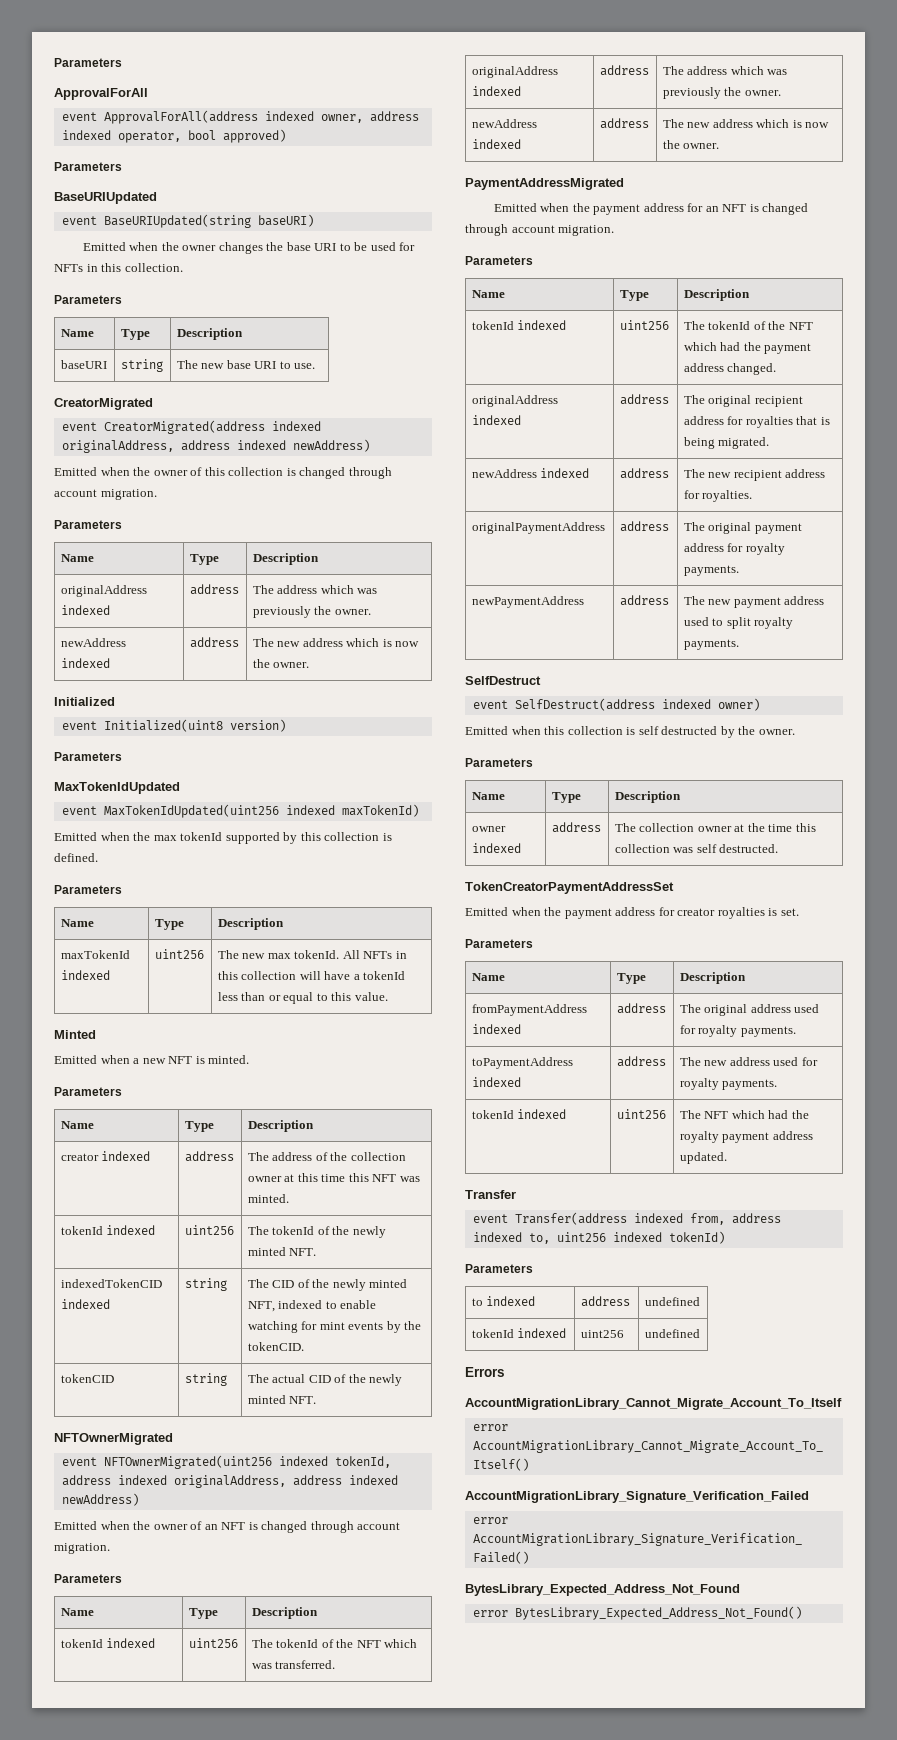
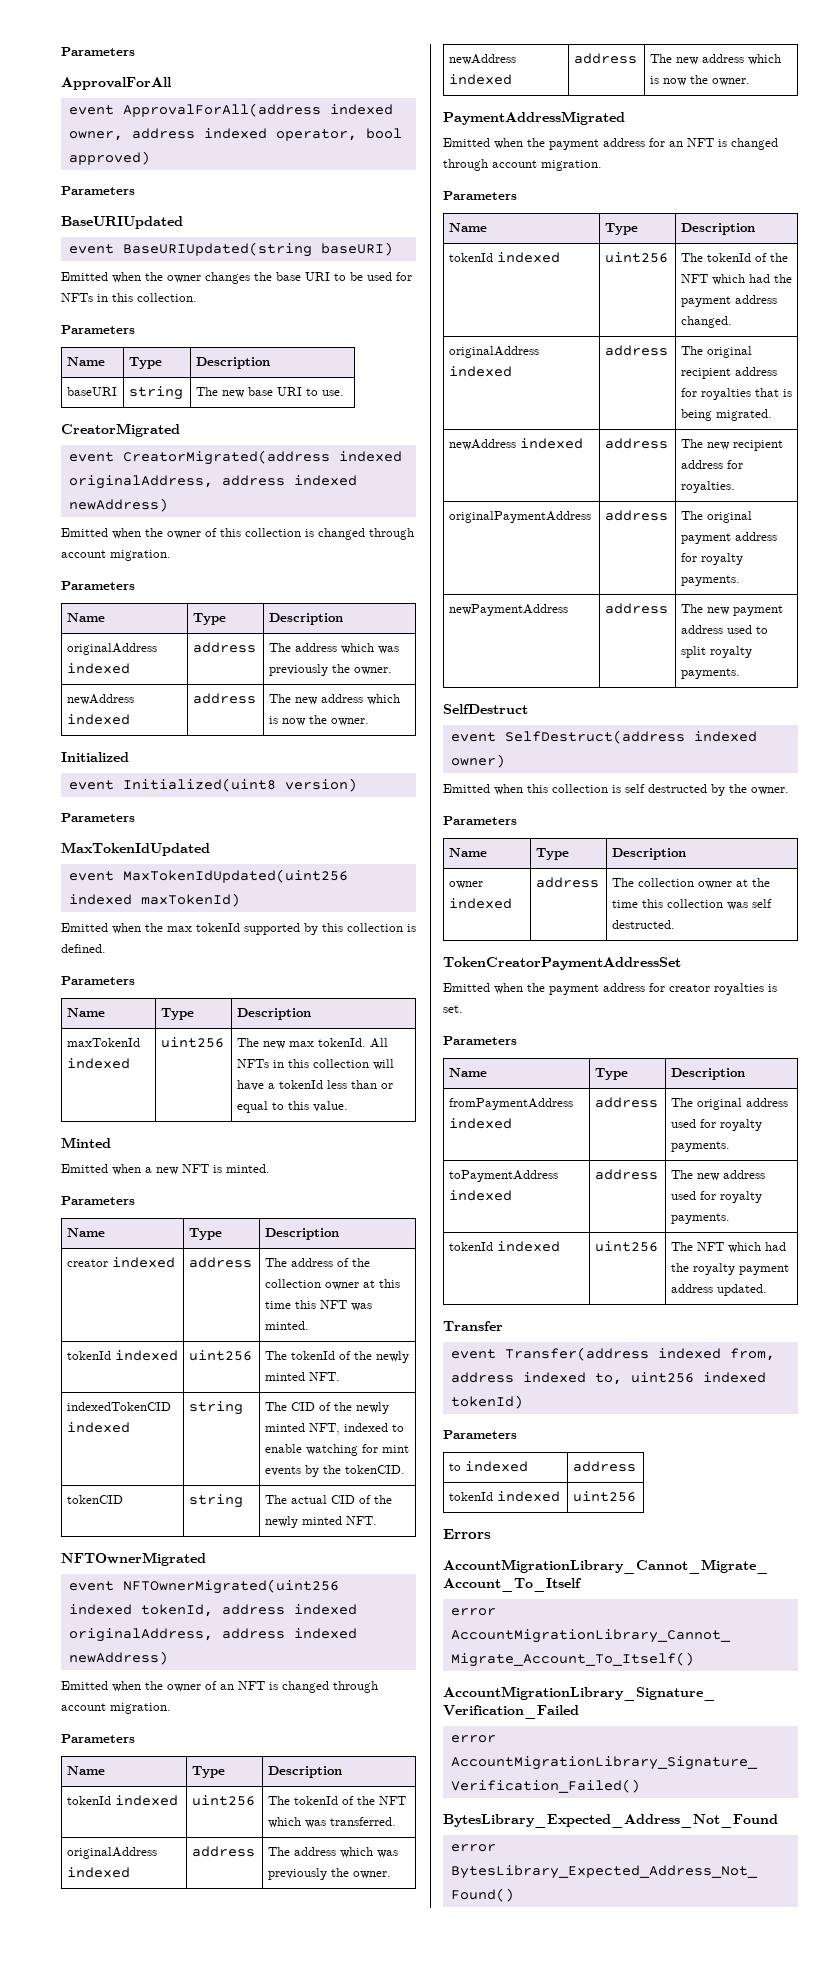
[644,1297,700,1306] [471,1328,567,1338] [580,1330,624,1338] [644,1329,700,1338] | undefined // tokenId indexed | uint256 | undefined -> [448,1491,560,1502] [572,1491,636,1502] // tokenId indexed | uint256

